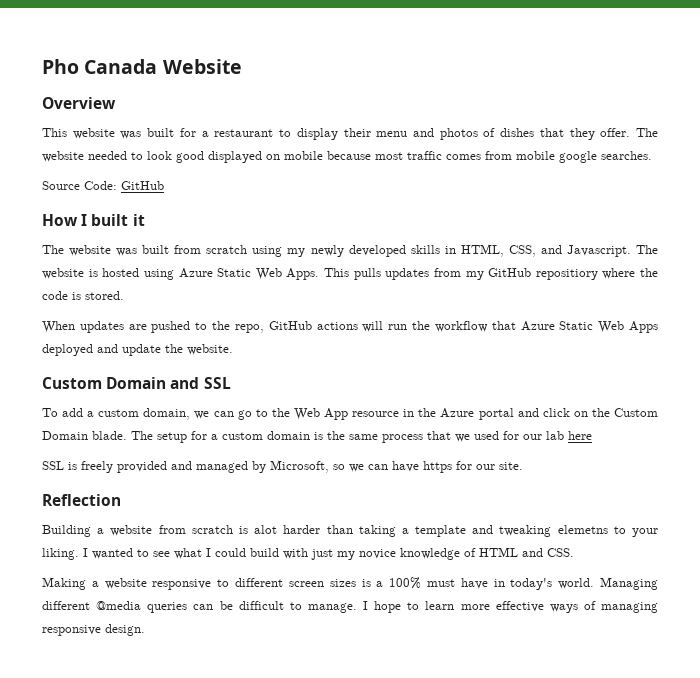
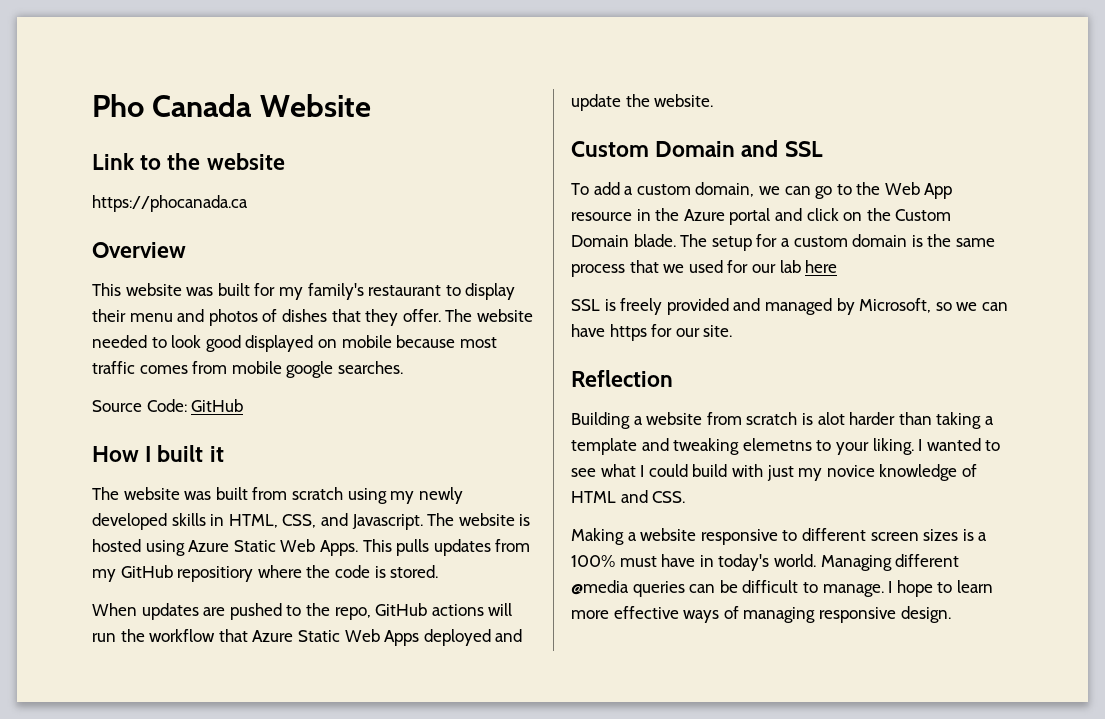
(242, 66) none -> [92,153,285,170] [92,195,248,212] // Link to the website // https://phocanada.ca
[201,131,209,137] a -> [278,283,364,300] my family's

